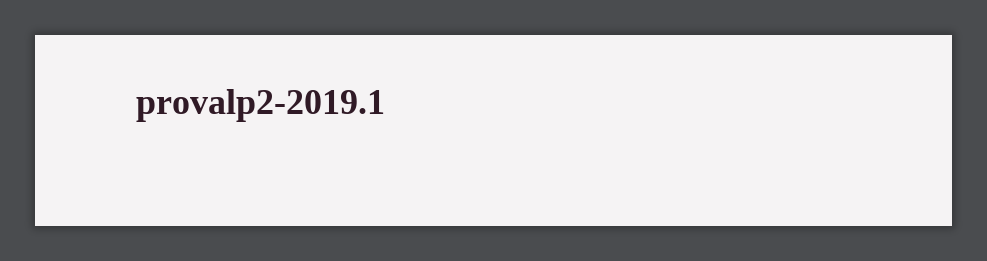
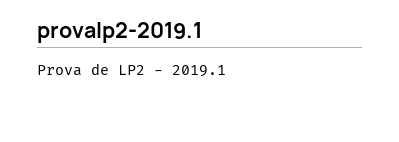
(385, 105) none -> [37,63,226,77] // Prova de LP2 - 2019.1

